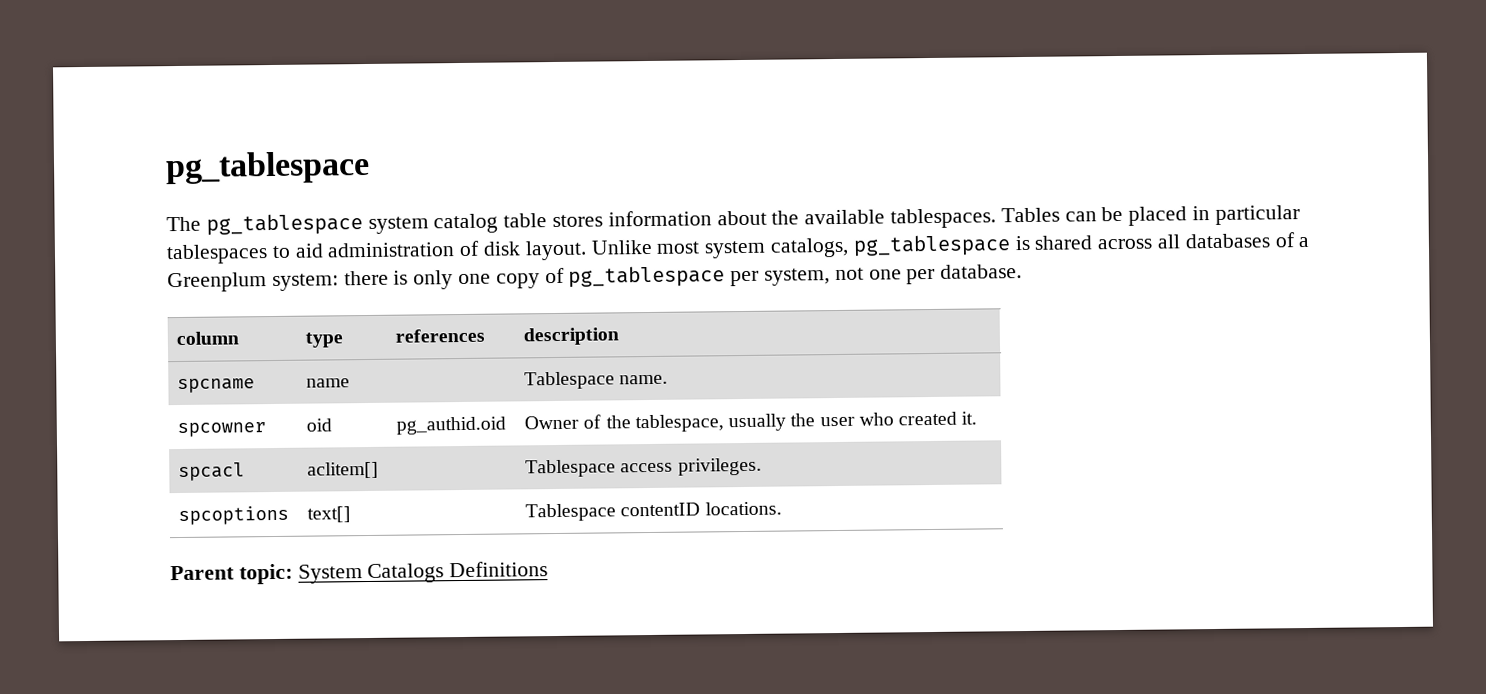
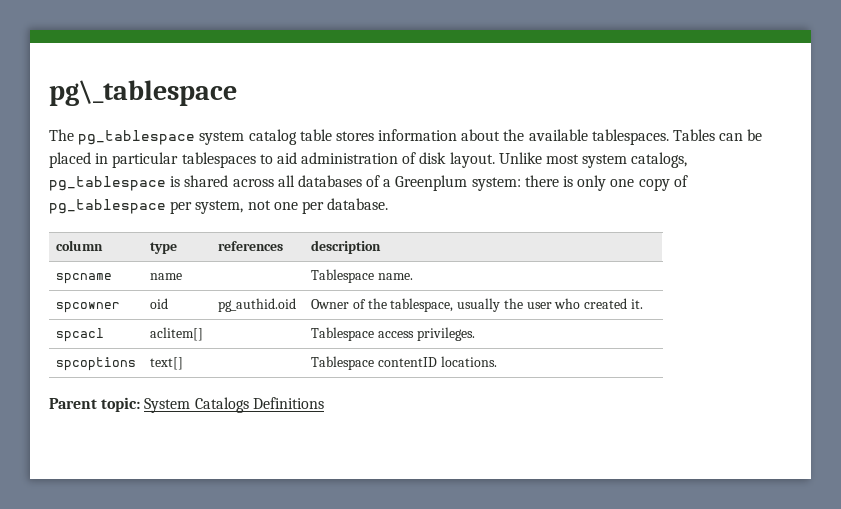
[165,150,370,185] pg_tablespace -> [49,80,237,106] pg\_tablespace

